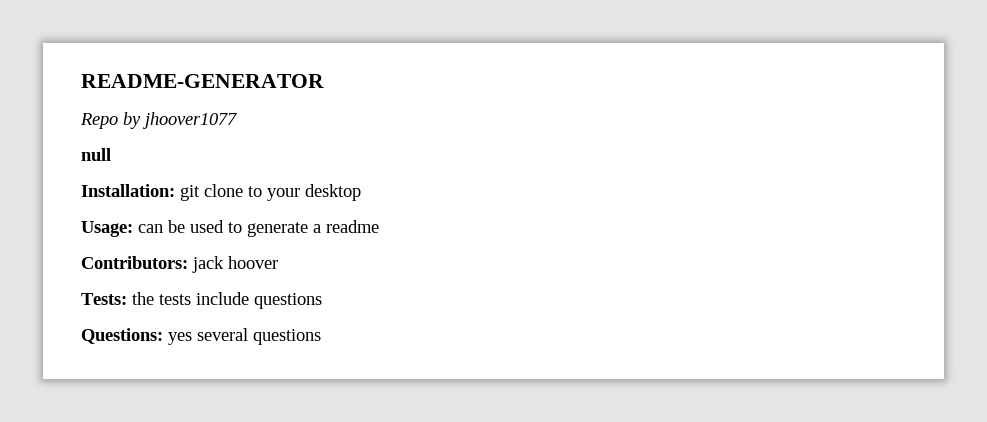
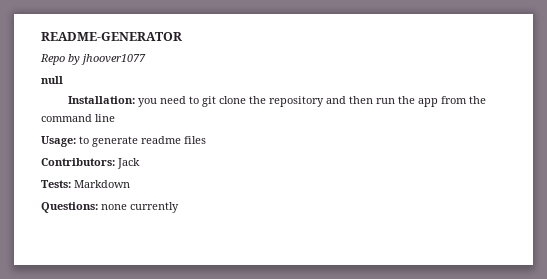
[180,184,361,201] [81,220,224,237] git clone to your desktop // Usage: can be used -> [137,96,486,107] [41,114,115,122] [41,136,76,147] you need to git clone the repository and then run the app from the command line // Usage:
[313,224,321,233] a -> (138, 141) none
(379, 226) none -> [184,136,206,144] files
[192,256,278,273] jack hoover -> [117,158,140,169] Jack
[132,292,322,309] [81,328,321,345] the tests include questions // Questions: yes several questions -> [74,180,130,188] [41,202,179,213] Markdown // Questions: none currently

